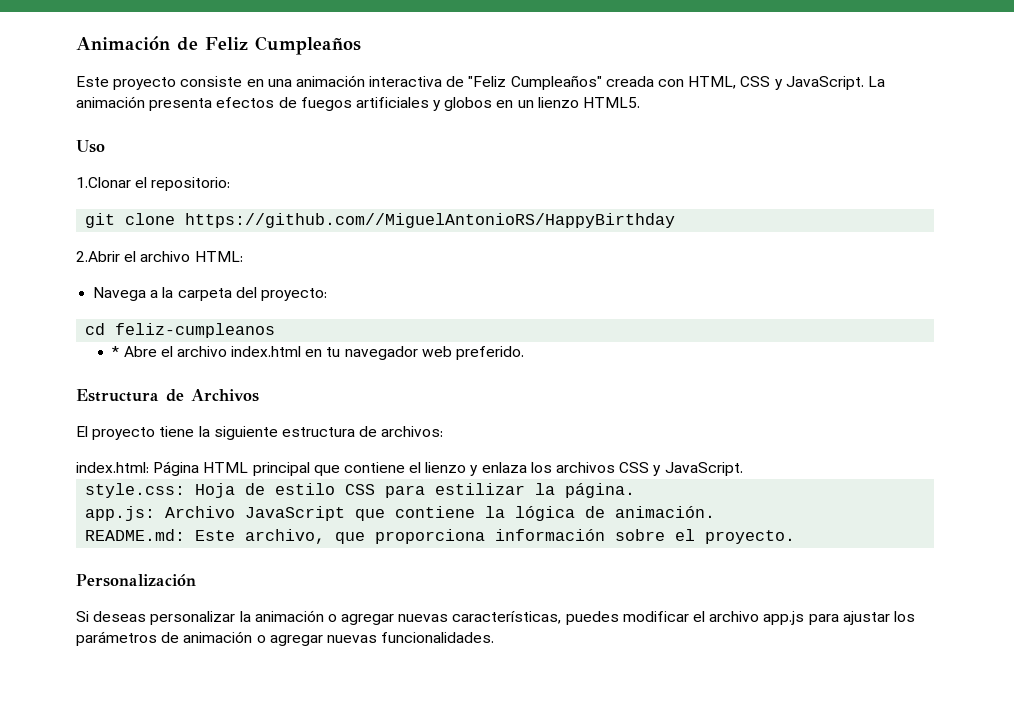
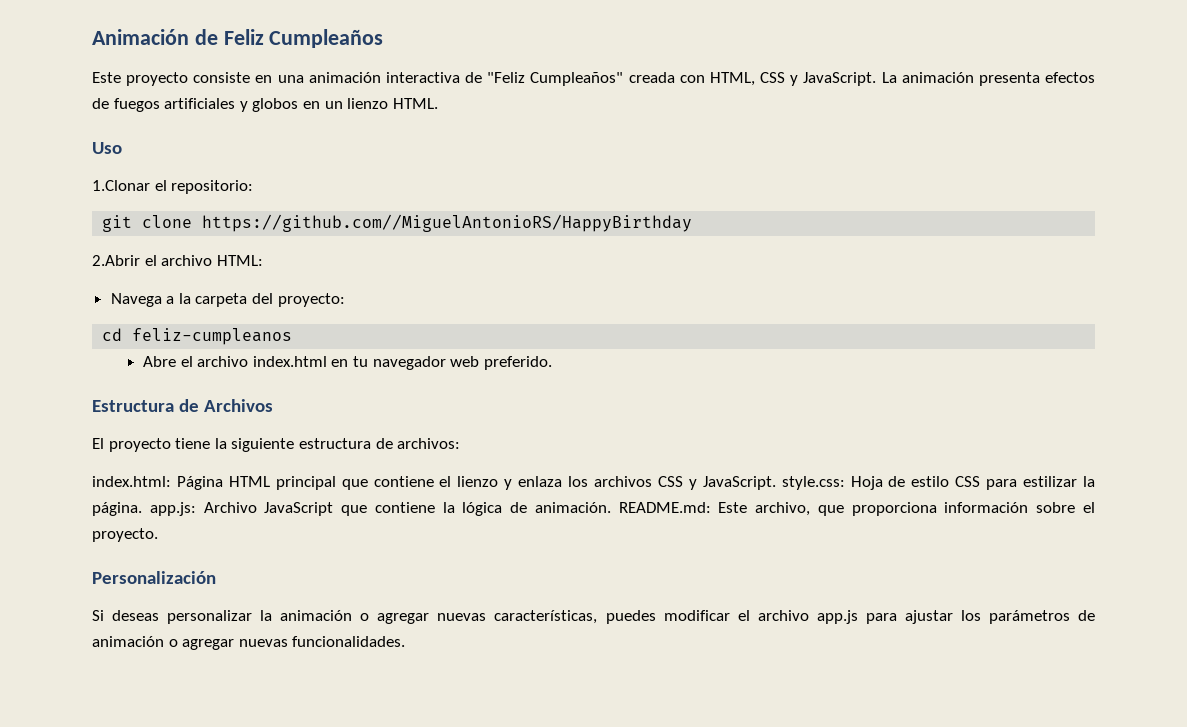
[583,97,641,108] HTML5. -> [392,98,438,109] HTML.
[112,346,120,357] * -> (293, 336) none
(743, 469) // -> (776, 483) none
(636, 490) // -> (142, 509) none
(716, 512) // -> (611, 507) none

